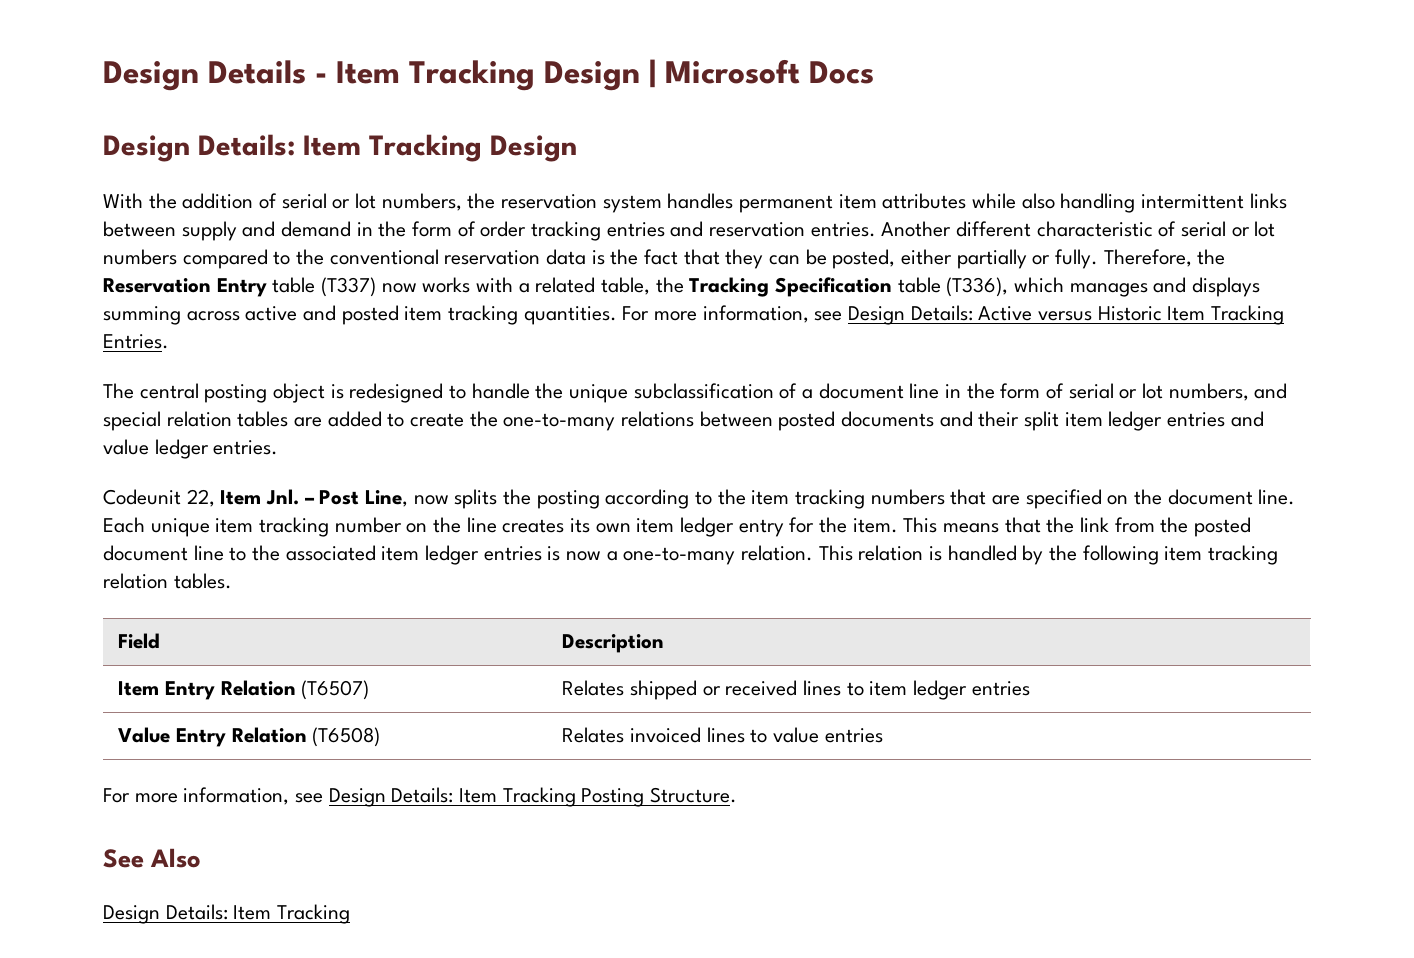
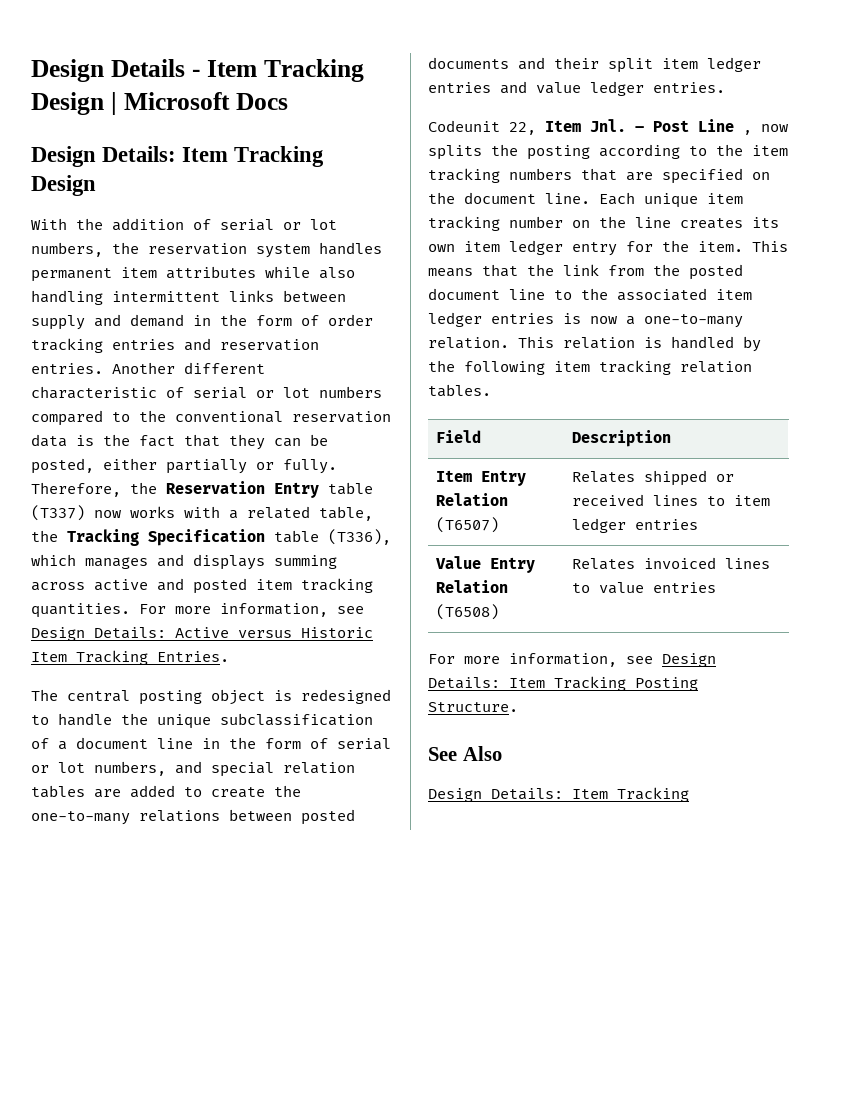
[365,490,409,507] Line, -> [698,119,752,135] Line ,

